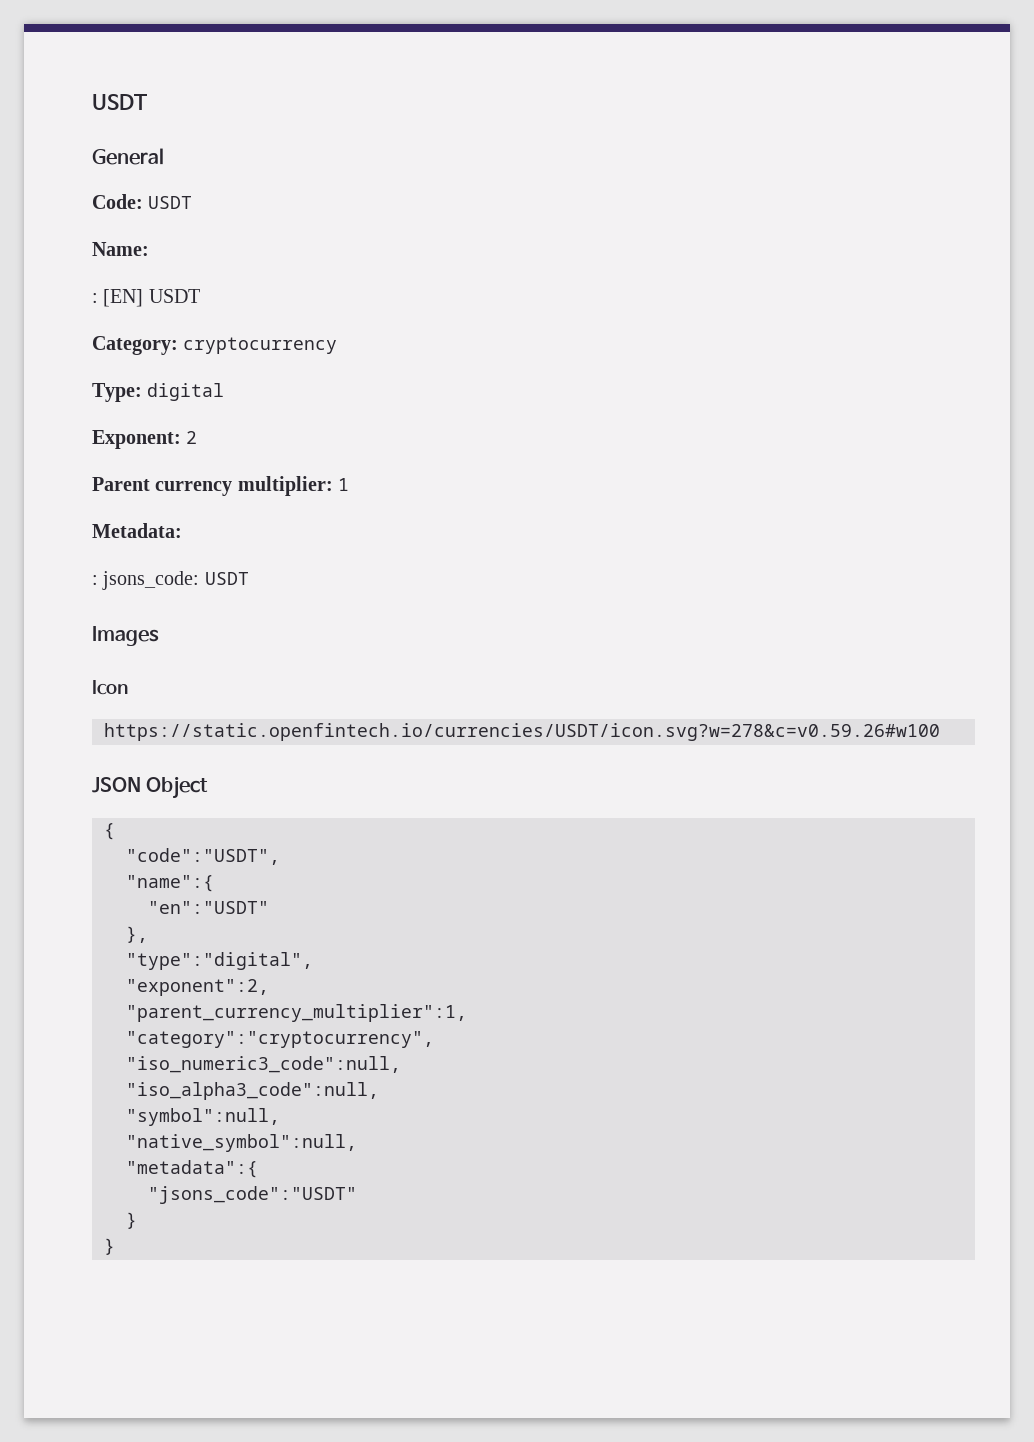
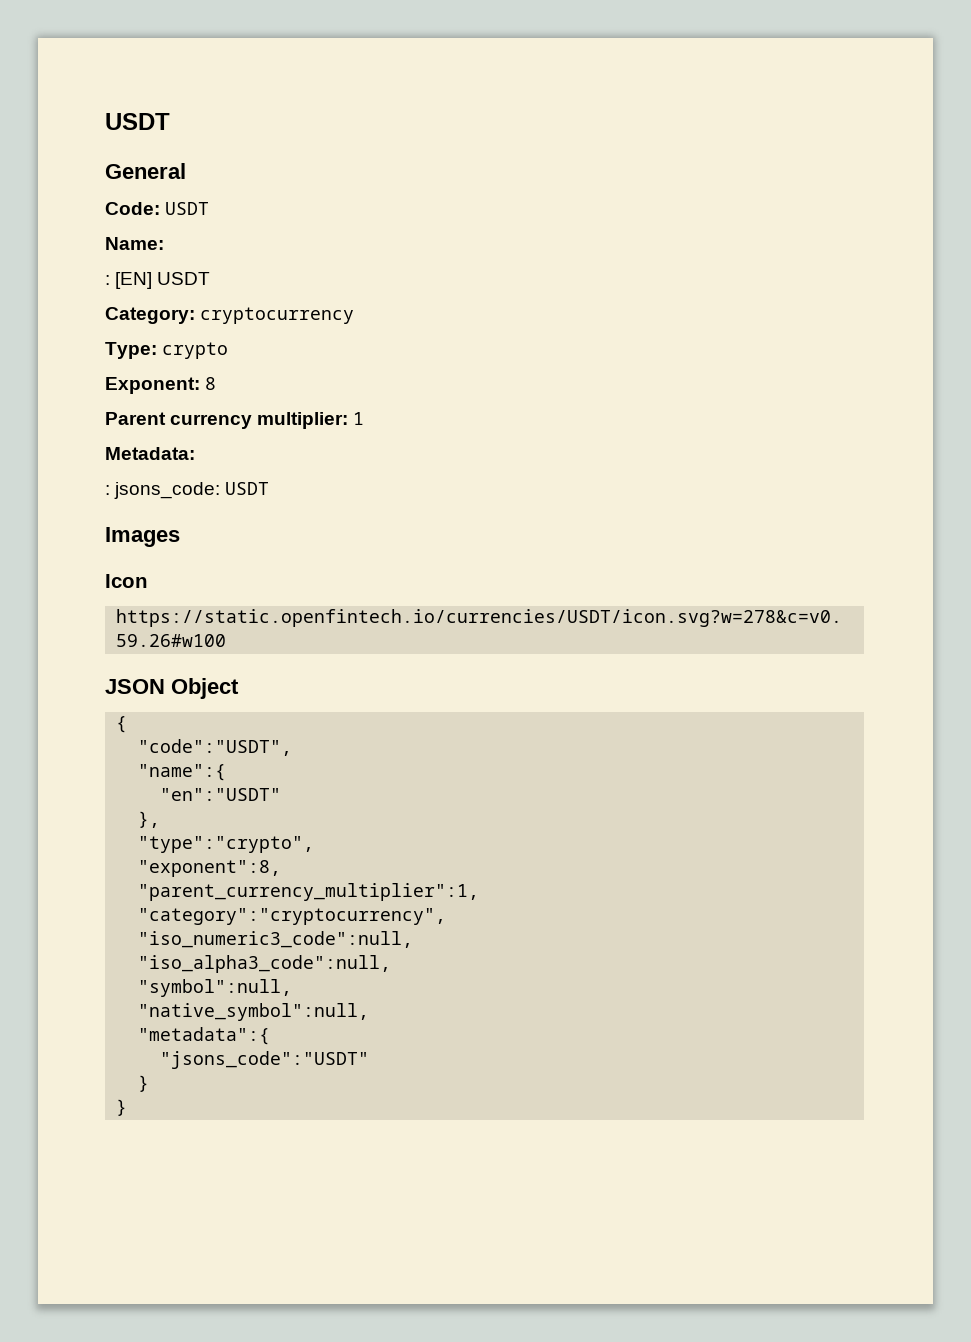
[147,383,225,401] digital -> [162,342,229,359] crypto
[186,431,198,444] 2 -> [205,377,217,390] 8
[126,952,313,970] [126,979,269,996] "type":"digital", // "exponent":2, -> [138,836,315,853] [138,860,282,877] "type":"crypto", // "exponent":8,

